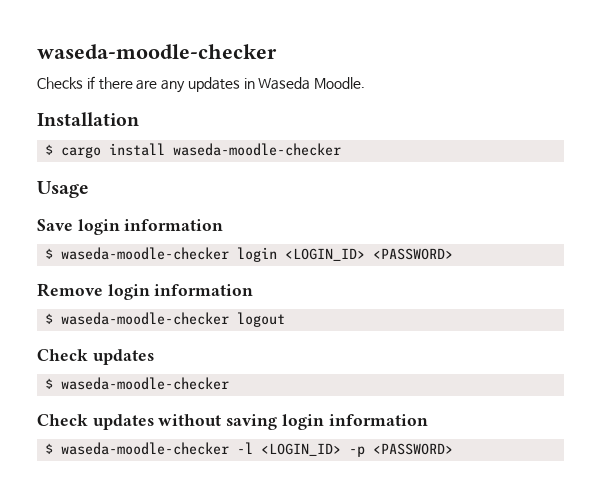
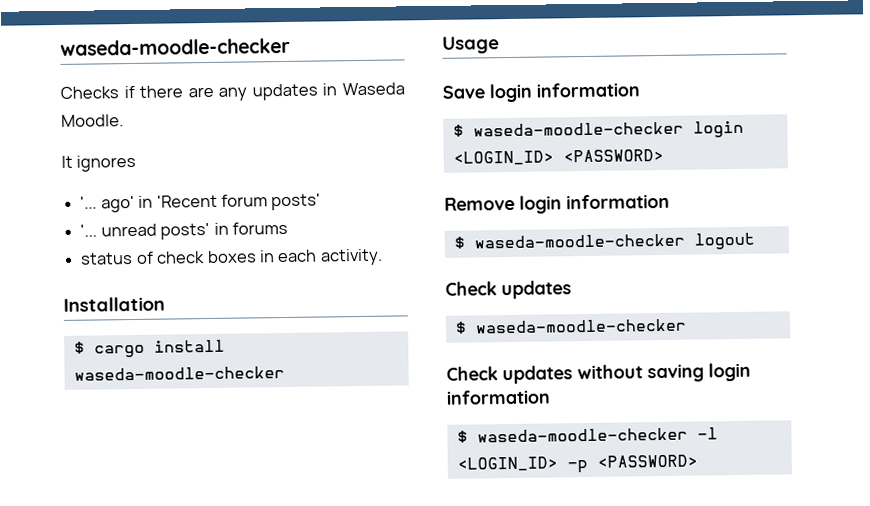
(366, 83) none -> [61,154,137,172] [80,193,322,213] [80,221,288,240] [80,248,383,266] // It ignores // '... ago' in 'Recent forum posts' // '... unread posts' in forums // status of check boxes in each activity.

